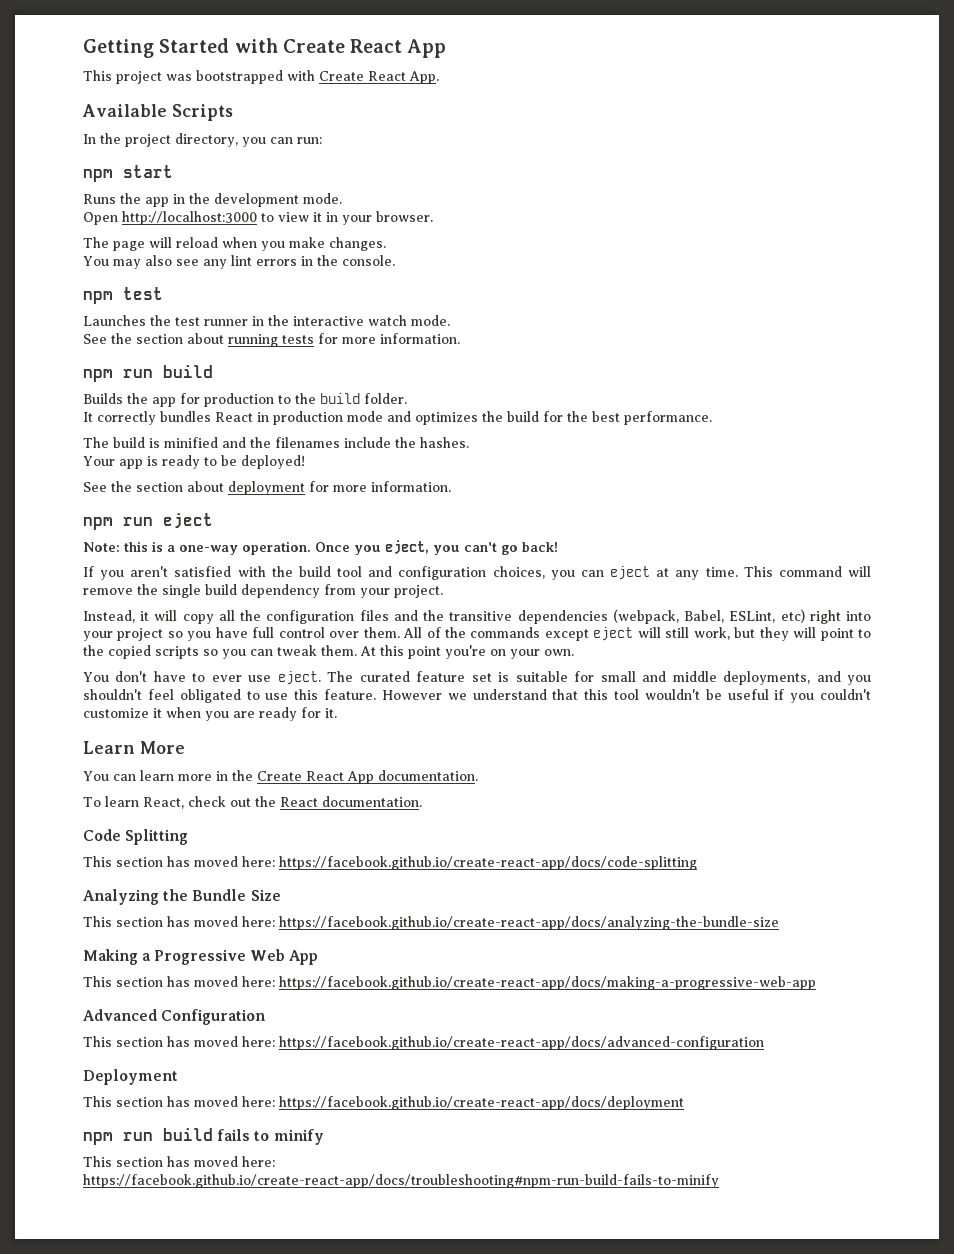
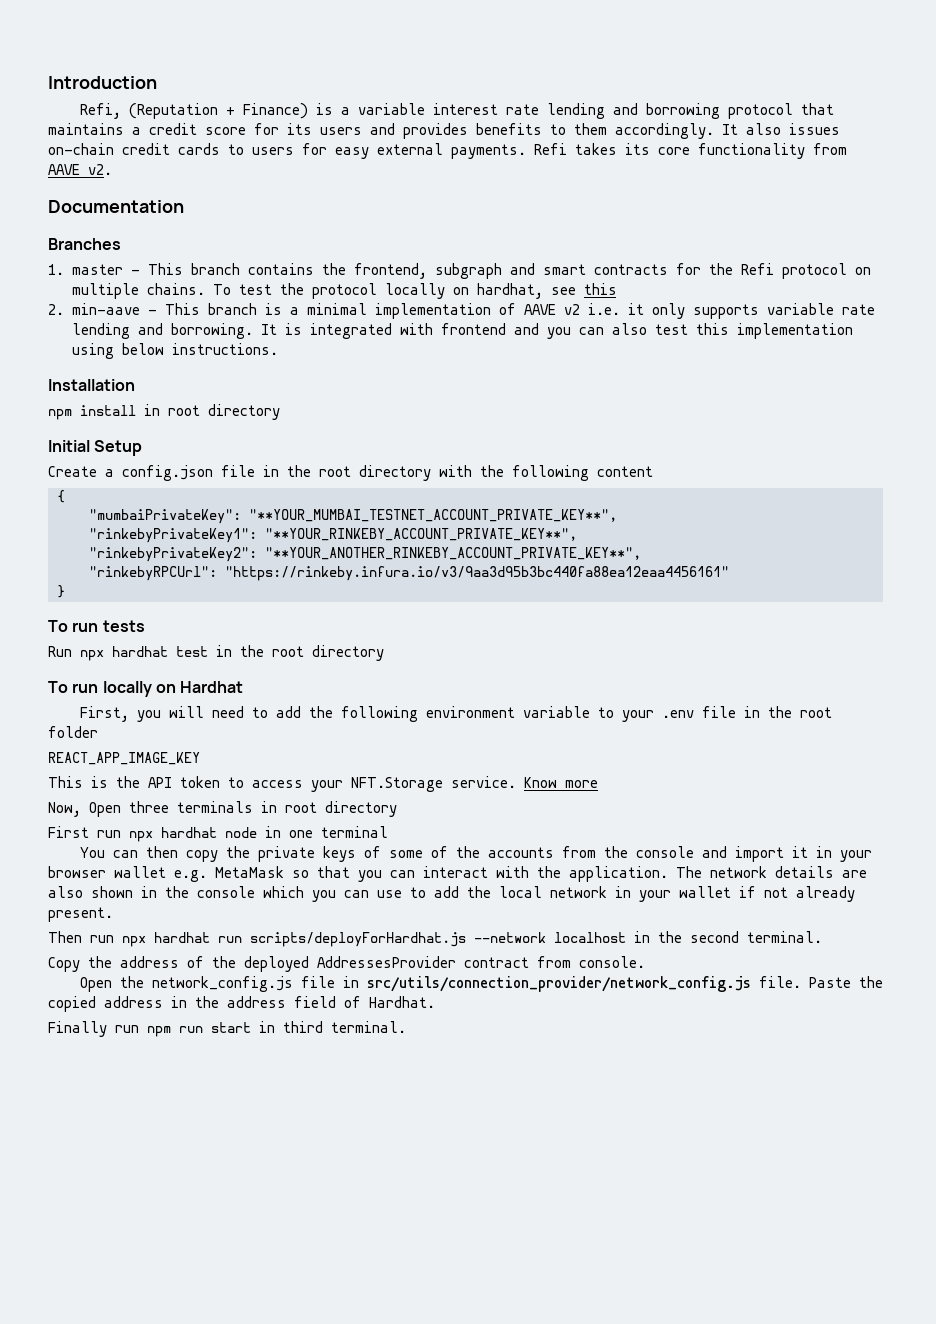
[83,38,447,58] [83,70,439,84] [82,104,233,121] [83,133,322,147] [83,165,173,182] [83,193,342,207] [83,211,433,225] [83,237,386,251] [83,255,395,269] [83,287,163,304] [83,315,450,326] [83,333,460,347] [83,365,213,382] [83,393,407,407] [83,411,712,425] [83,437,469,448] [83,455,305,469] [83,481,451,495] [83,513,213,530] [83,540,558,555] [83,566,871,580] [83,584,443,598] [83,609,872,624] [83,627,872,641] [83,645,574,659] [83,671,872,685] [83,689,872,703] [83,707,337,721] [83,741,185,754] [83,770,478,784] [83,796,422,809] [83,829,189,845] [83,856,697,870] [83,889,281,905] [83,916,779,930] [83,949,318,965] [83,976,816,990] [83,1009,266,1025] [83,1036,764,1050] [83,1069,178,1085] [83,1096,684,1110] [83,1128,324,1145] [83,1156,275,1167] [83,1174,719,1188] Getting Started with Create React App // This project was bootstrapped with Create React App. // Available Scripts // In the project directory, you can run: // npm start // Runs the app in the development mode. // Open http://localhost:3000 to view it in your browser. // The page will reload when you make changes. // You may also see any lint errors in the console. // npm test // Launches the test runner in the interactive watch mode. // See the section about running tests for more information. // npm run build // Builds the app for production to the build folder. // It correctly bundles React in production mode and optimizes the build for the best performance. // The build is minified and the filenames include the hashes. // Your app is ready to be deployed! // See the section about deployment for more information. // npm run eject // Note: this is a one-way operation. Once you eject, you can't go back! // If you aren't satisfied with the build tool and configuration choices, you can eject at any time. This command will remove the single build dependency from your project. // Instead, it will copy all the configuration files and the transitive dependencies (webpack, Babel, ESLint, etc) right into your project so you have full control over them. All of the commands except eject will still work, but they will point to the copied scripts so you can tweak them. At this point you're on your own. // You don't have to ever use eject. The curated feature set is suitable for small and middle deployments, and you shouldn't feel obligated to use this feature. However we understand that this tool wouldn't be useful if you couldn't customize it when you are ready for it. // Learn More // You can learn more in the Create React App documentation. // To learn React, check out the React documentation. // Code Splitting // This section has moved here: https://facebook.github.io/create-react-app/docs/code-splitting // Analyzing the Bundle Size // This section has moved here: https://facebook.github.io/create-react-app/docs/analyzing-the-bundle-size // Making a Progressive Web App // This section has moved here: https://facebook.github.io/create-react-app/docs/making-a-progressive-web-app // Advanced Configuration // This section has moved here: https://facebook.github.io/create-react-app/docs/advanced-configuration // Deployment // This section has moved here: https://facebook.github.io/create-react-app/docs/deployment // npm run build fails to minify // This section has moved here: https://facebook.github.io/create-react-app/docs/troubleshooting#npm-run-build-fails-to-minify -> [48,76,157,89] [79,103,834,119] [48,123,840,139] [48,143,847,159] [48,164,112,175] [48,200,184,213] [48,238,121,250] [48,263,871,279] [71,283,617,299] [48,303,875,319] [71,323,853,339] [71,343,278,359] [48,379,135,391] [48,404,280,420] [48,440,143,456] [48,465,653,481] [57,490,65,503] [89,509,617,524] [89,528,577,543] [89,547,641,562] [89,566,729,581] [57,585,65,598] [48,620,145,632] [48,645,384,661] [48,681,244,697] [79,706,832,722] [48,726,98,738] [48,752,200,765] [48,776,598,792] [48,801,397,817] [48,826,388,842] [79,846,872,862] [48,866,867,882] [48,886,855,902] [48,907,113,922] [48,931,822,947] [48,956,645,972] [79,976,883,992] [48,996,435,1012] [48,1021,406,1037] Introduction // Refi, (Reputation + Finance) is a variable interest rate lending and borrowing protocol that maintains a credit score for its users and provides benefits to them accordingly. It also issues on-chain credit cards to users for easy external payments. Refi takes its core functionality from AAVE v2. // Documentation // Branches // 1. master - This branch contains the frontend, subgraph and smart contracts for the Refi protocol on multiple chains. To test the protocol locally on hardhat, see this // 2. min-aave - This branch is a minimal implementation of AAVE v2 i.e. it only supports variable rate lending and borrowing. It is integrated with frontend and you can also test this implementation using below instructions. // Installation // npm install in root directory // Initial Setup // Create a config.json file in the root directory with the following content // { // "mumbaiPrivateKey": "**YOUR_MUMBAI_TESTNET_ACCOUNT_PRIVATE_KEY**", // "rinkebyPrivateKey1": "**YOUR_RINKEBY_ACCOUNT_PRIVATE_KEY**", // "rinkebyPrivateKey2": "**YOUR_ANOTHER_RINKEBY_ACCOUNT_PRIVATE_KEY**", // "rinkebyRPCUrl": "https://rinkeby.infura.io/v3/9aa3d95b3bc440fa88ea12eaa4456161" // } // To run tests // Run npx hardhat test in the root directory // To run locally on Hardhat // First, you will need to add the following environment variable to your .env file in the root folder // REACT_APP_IMAGE_KEY // This is the API token to access your NFT.Storage service. Know more // Now, Open three terminals in root directory // First run npx hardhat node in one terminal // You can then copy the private keys of some of the accounts from the console and import it in your browser wallet e.g. MetaMask so that you can interact with the application. The network details are also shown in the console which you can use to add the local network in your wallet if not already present. // Then run npx hardhat run scripts/deployForHardhat.js --network localhost in the second terminal. // Copy the address of the deployed AddressesProvider contract from console. // Open the network_config.js file in src/utils/connection_provider/network_config.js file. Paste the copied address in the address field of Hardhat. // Finally run npm run start in third terminal.

